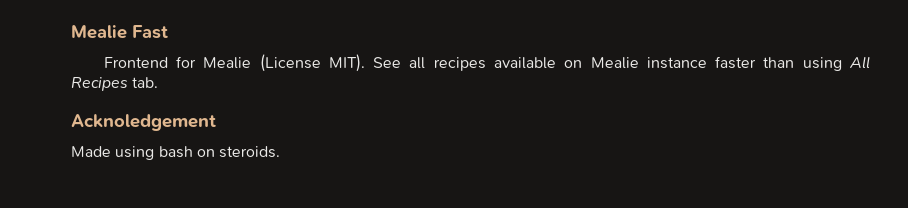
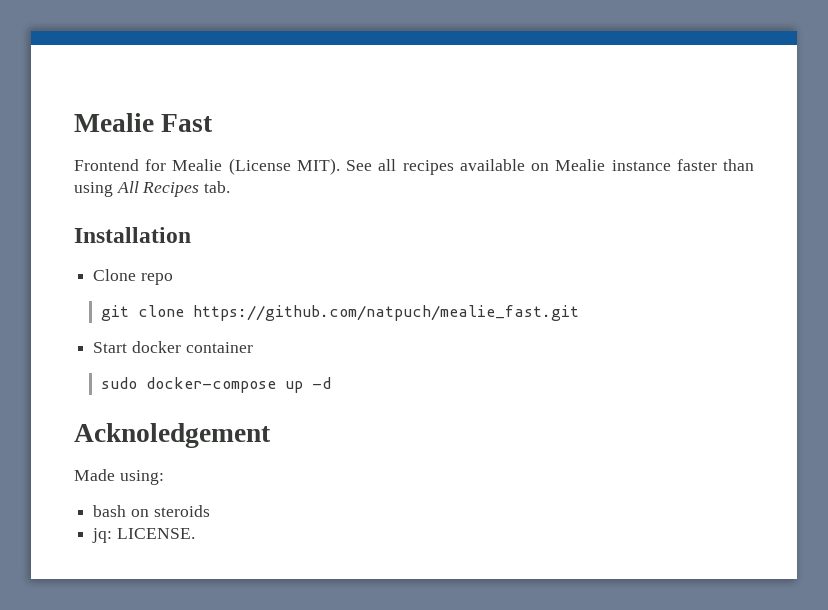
(159, 82) none -> [74,227,191,243] [93,269,173,285] [101,305,580,321] [93,341,253,353] [101,377,332,393] // Installation // Clone repo // git clone https://github.com/natpuch/mealie_fast.git // Start docker container // sudo docker-compose up -d
[115,146,155,160] using -> [119,470,164,485] using: //
[219,146,281,158] steroids. -> [153,505,210,517] [92,528,195,543] steroids // jq: LICENSE.

